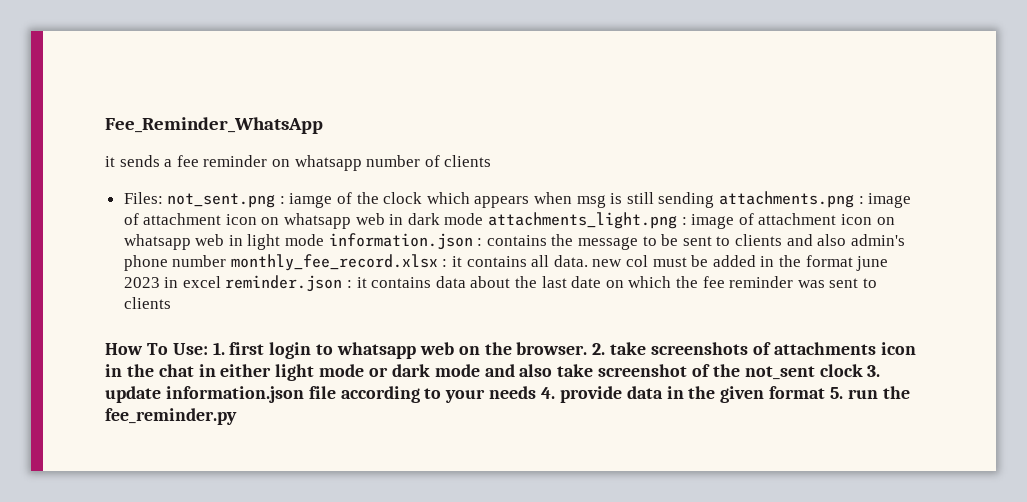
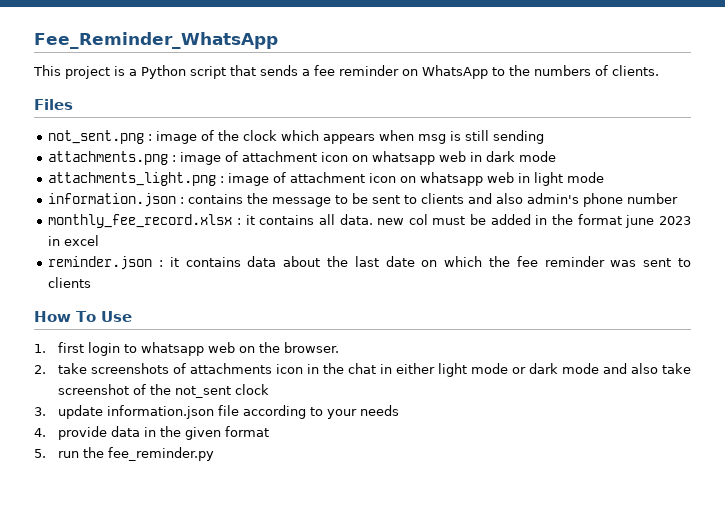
[105,156,115,167] it -> [33,65,256,79] This project is a Python script that
[294,155,492,171] [123,192,163,204] whatsapp number of clients // Files: -> [422,65,659,79] [34,99,73,110] WhatsApp to the numbers of clients. // Files //
[289,193,333,208] iamge -> [156,131,198,144] image
(715, 200) none -> (545, 137) //
(484, 219) none -> (557, 156) //
(325, 240) none -> (605, 177) //
(227, 261) none -> (679, 198) //
(221, 282) none -> (100, 240) //
[172,343,208,355] Use: -> [100,311,132,322] Use //
(588, 348) none -> (340, 347) //
(863, 370) none -> (269, 389) //
(537, 392) none -> (399, 410) //
(826, 392) none -> (269, 431) //

